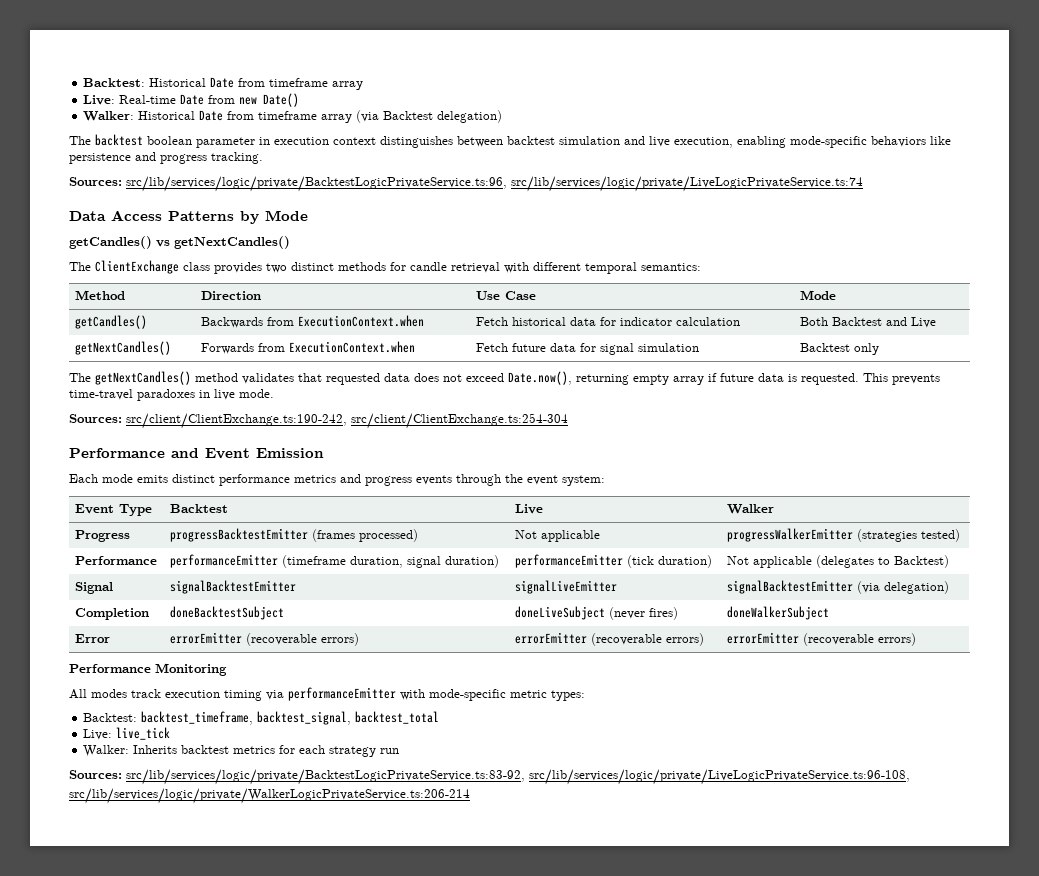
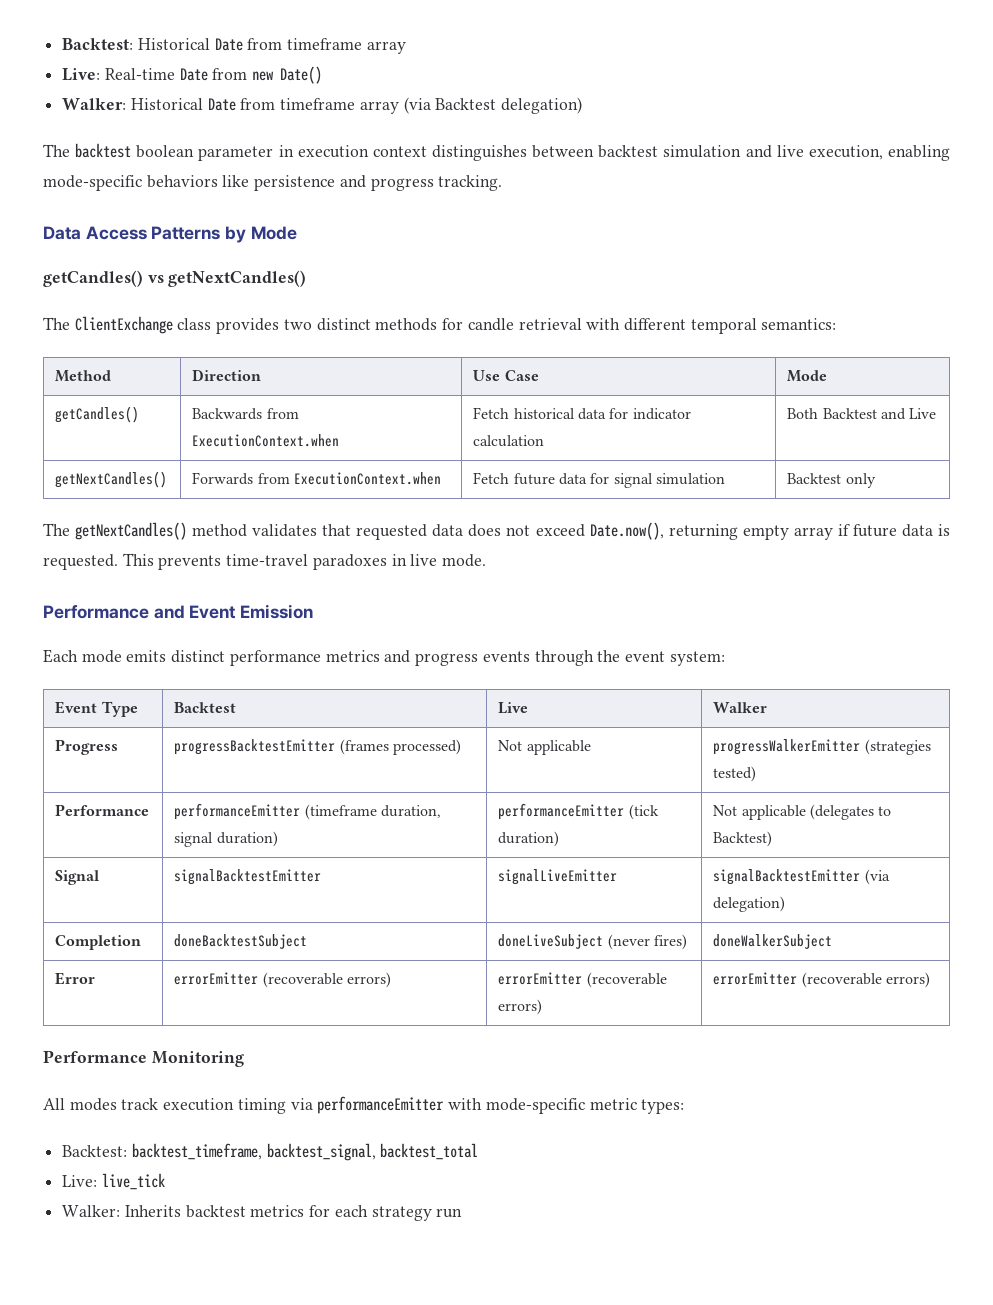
[69,176,863,192] // Sources: src/lib/services/logic/private/BacktestLogicPrivateService.ts:96, src/lib/services/logic/private/LiveLogicPrivateService.ts:74 -> (503, 183) none
[69,413,568,429] // Sources: src/client/ClientExchange.ts:190-242, src/client/ClientExchange.ts:254-304 -> (487, 560) none
[69,769,910,785] [69,788,470,804] // Sources: src/lib/services/logic/private/BacktestLogicPrivateService.ts:83-92, src/lib/services/logic/private/LiveLogicPrivateService.ts:96-108, src/lib/services/logic/private/WalkerLogicPrivateService.ts:206-214 -> (463, 1213) none

